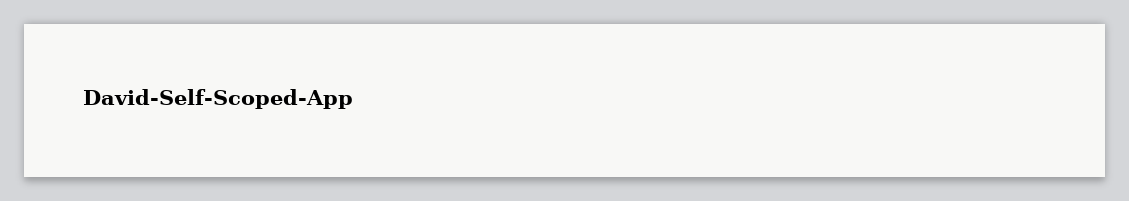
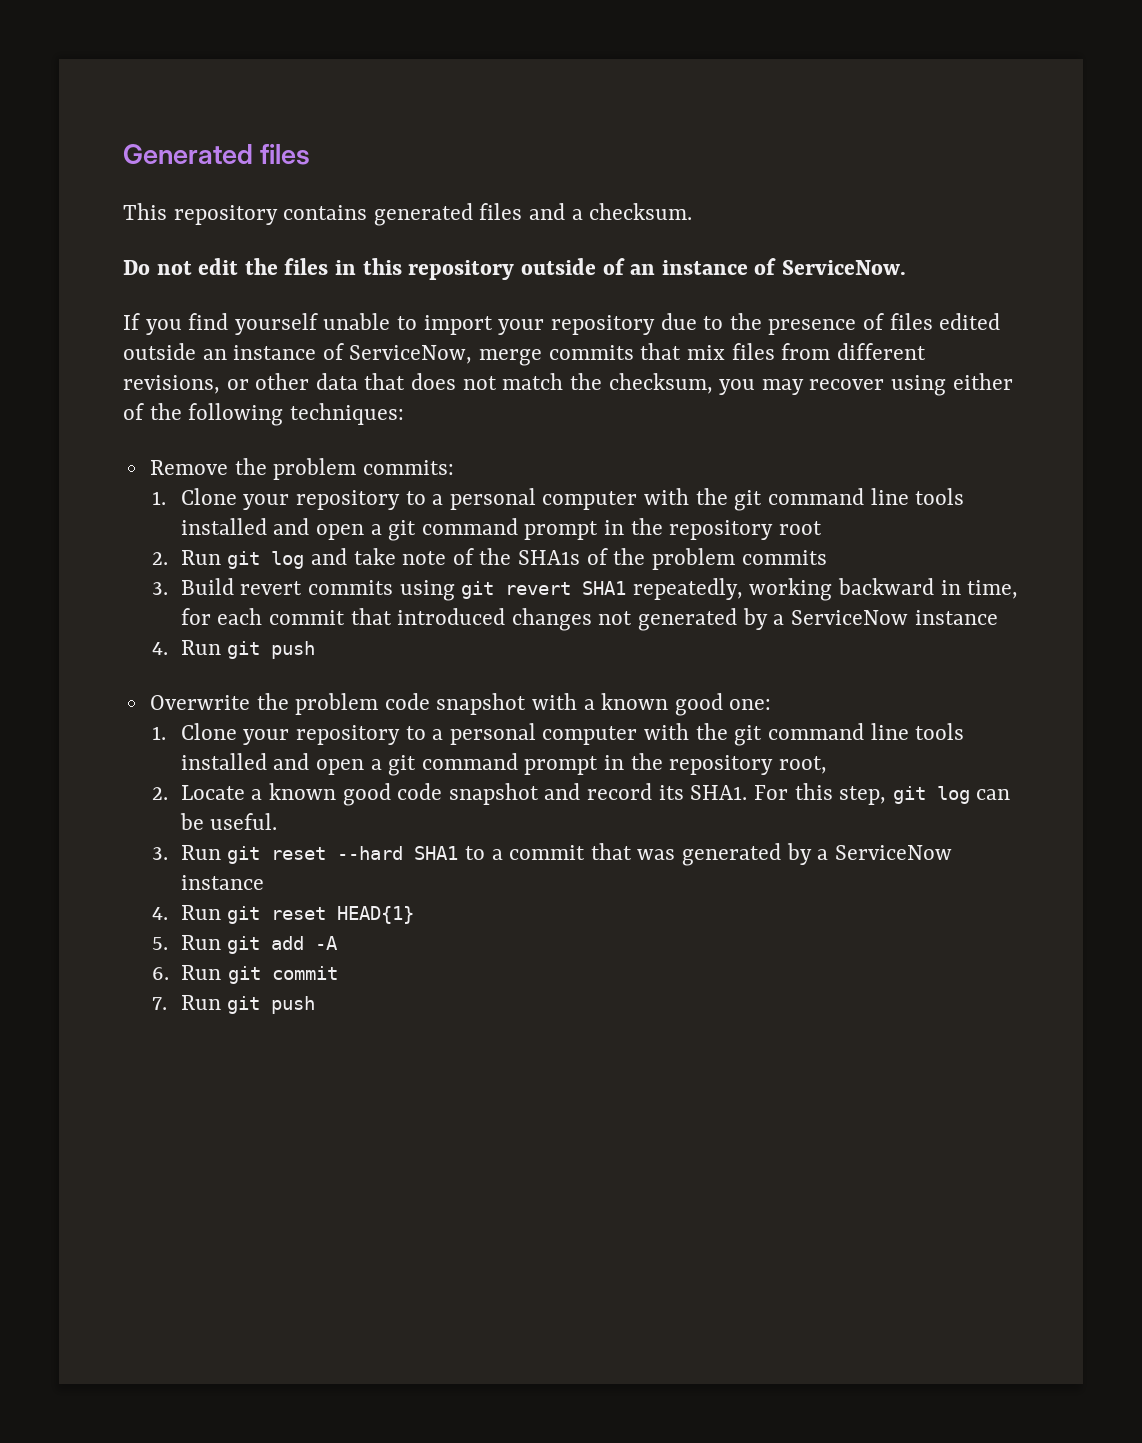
[83,89,353,109] David-Self-Scoped-App -> [123,144,311,165] [123,203,693,226] [123,258,906,280] [123,313,1001,335] [123,343,926,366] [123,373,1013,396] [123,403,404,426] [149,458,454,480] [151,488,965,511] [180,518,822,541] [151,548,827,570] [151,578,1019,601] [180,608,998,631] [151,640,316,659] [149,693,772,716] [151,723,965,746] [180,753,827,776] [151,783,1011,806] [179,813,278,830] [151,843,952,866] [180,875,264,890] [151,905,415,924] [151,935,339,954] [151,965,338,984] [151,995,316,1014] Generated files // This repository contains generated files and a checksum. // Do not edit the files in this repository outside of an instance of ServiceNow. // If you find yourself unable to import your repository due to the presence of files edited outside an instance of ServiceNow, merge commits that mix files from different revisions, or other data that does not match the checksum, you may recover using either of the following techniques: // Remove the problem commits: // 1. Clone your repository to a personal computer with the git command line tools installed and open a git command prompt in the repository root // 2. Run git log and take note of the SHA1s of the problem commits // 3. Build revert commits using git revert SHA1 repeatedly, working backward in time, for each commit that introduced changes not generated by a ServiceNow instance // 4. Run git push // Overwrite the problem code snapshot with a known good one: // 1. Clone your repository to a personal computer with the git command line tools installed and open a git command prompt in the repository root, // 2. Locate a known good code snapshot and record its SHA1. For this step, git log can be useful. // 3. Run git reset --hard SHA1 to a commit that was generated by a ServiceNow instance // 4. Run git reset HEAD{1} // 5. Run git add -A // 6. Run git commit // 7. Run git push

